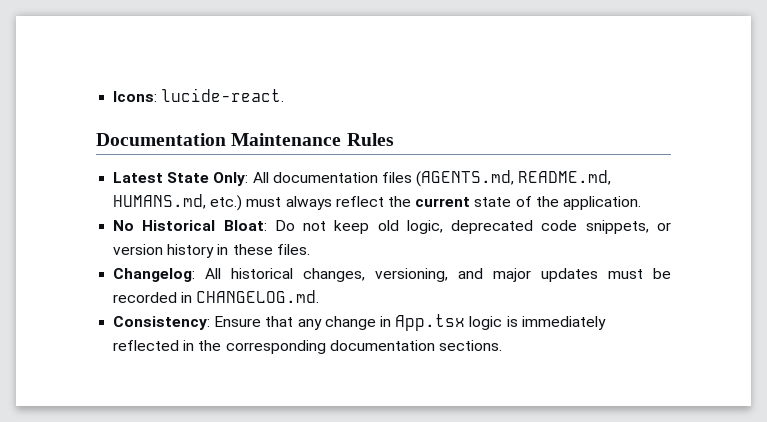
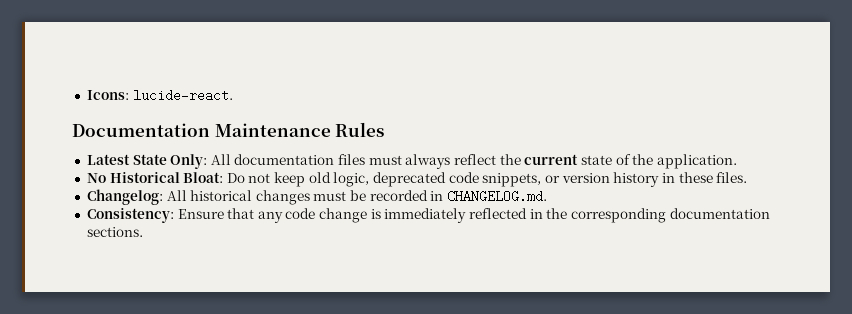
[416,170,612,187] [113,194,243,211] (AGENTS.md, README.md, HUMANS.md, etc.) -> (366, 159) none
[303,268,599,282] changes, versioning, and major updates -> [255,190,310,205] changes
[324,314,503,331] change in App.tsx logic -> [285,208,368,223] code change

